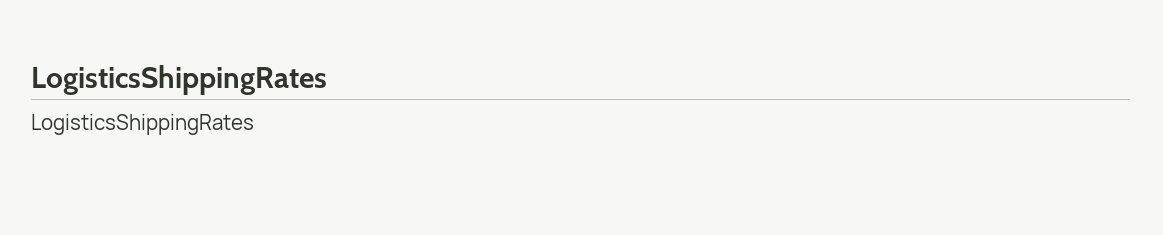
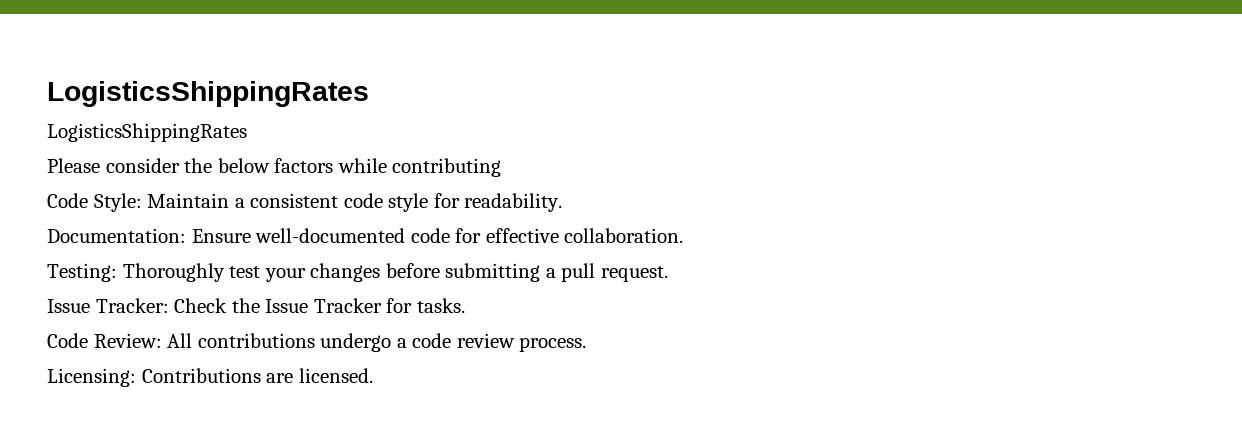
(254, 124) none -> [47,158,502,177] [47,193,563,212] [47,228,684,243] [47,263,668,282] [47,298,465,313] [47,333,587,352] [47,368,373,387] // Please consider the below factors while contributing // Code Style: Maintain a consistent code style for readability. // Documentation: Ensure well-documented code for effective collaboration. // Testing: Thoroughly test your changes before submitting a pull request. // Issue Tracker: Check the Issue Tracker for tasks. // Code Review: All contributions undergo a code review process. // Licensing: Contributions are licensed.

